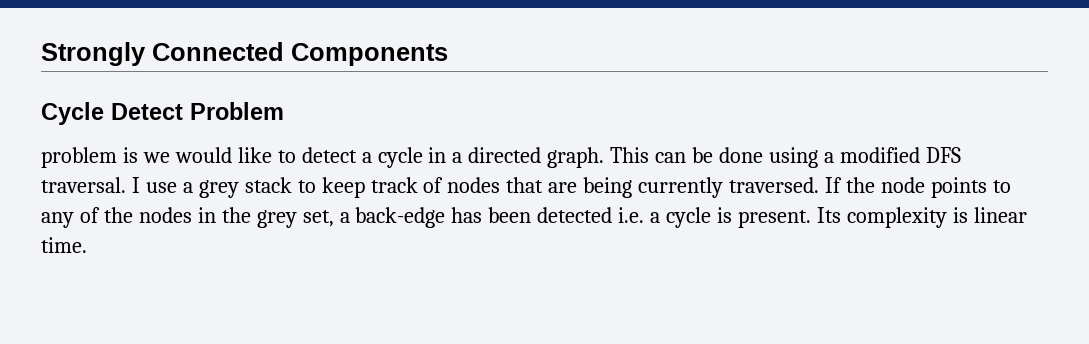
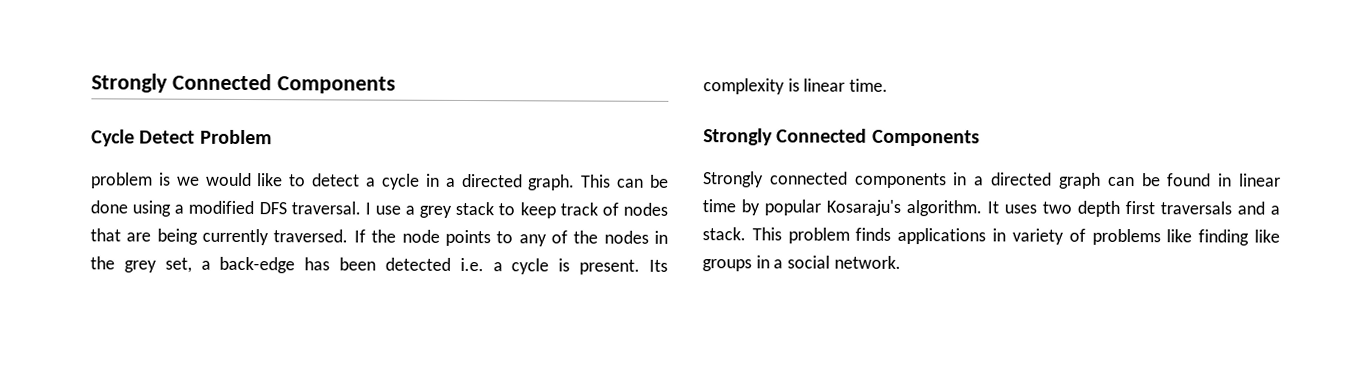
(87, 245) none -> [703,128,980,147] [702,171,1281,189] [702,199,1280,217] [702,227,1280,246] [702,255,901,272] // Strongly Connected Components // Strongly connected components in a directed graph can be found in linear time by popular Kosaraju's algorithm. It uses two depth first traversals and a stack. This problem finds applications in variety of problems like finding like groups in a social network.

